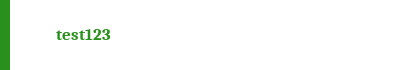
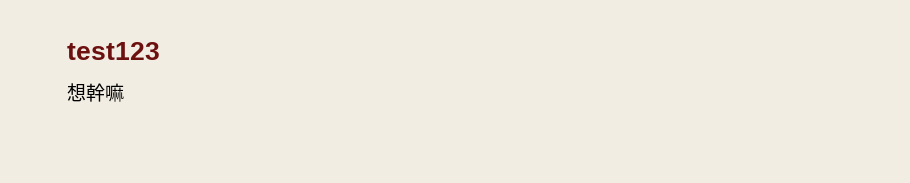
(111, 34) none -> [67,83,124,102] // 想幹嘛

